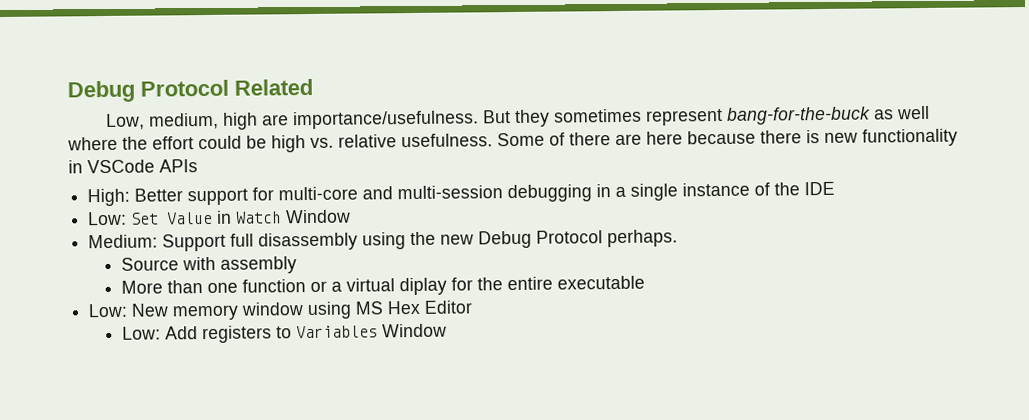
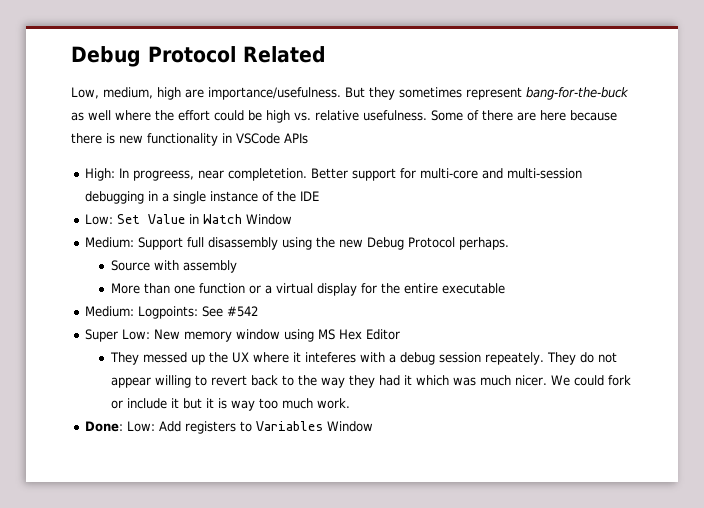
(131, 197) none -> [119,168,308,181] In progreess, near completetion.
[399,277,448,296] diplay -> [316,283,357,296] display
(646, 282) none -> [85,306,259,319] [85,329,119,342] Medium: Logpoints: See #542 // Super
(474, 307) none -> [109,352,617,365] [110,375,631,388] [110,398,350,411] [85,421,124,432] They messed up the UX where it inteferes with a debug session repeately. They do not appear willing to revert back to the way they had it which was much nicer. We could fork or include it but it is way too much work. // Done:

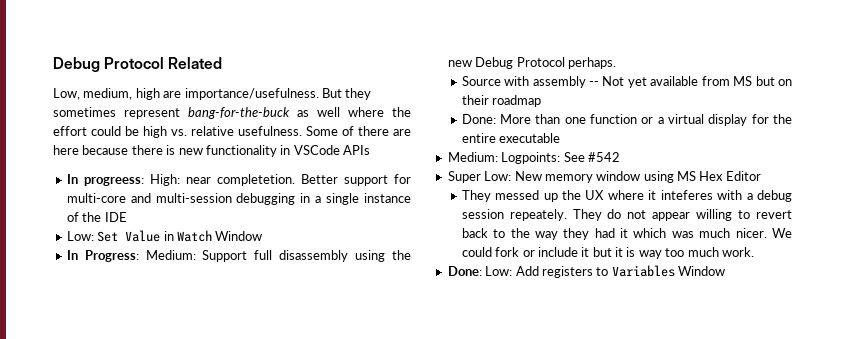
[85,168,195,181] High: In progreess, -> [66,174,180,186] In progreess: High:
(293, 219) none -> [66,250,139,262] In Progress:
(237, 266) // -> [589,76,792,88] [461,95,542,107] [461,114,496,124] -- Not yet available from MS but on their roadmap // Done:

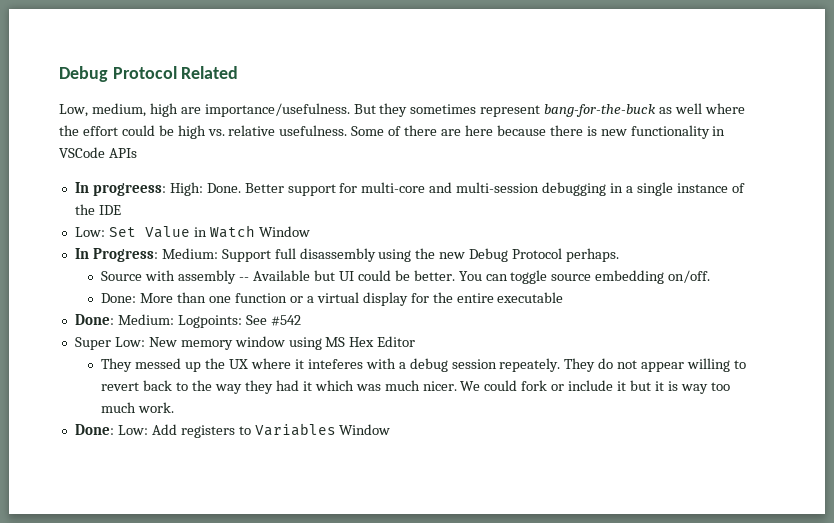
[185,174,295,186] near completetion. -> [206,183,241,193] Done.
[602,76,792,88] [461,95,542,107] Not yet available from MS but on their roadmap -> [253,270,711,284] Available but UI could be better. You can toggle source embedding on/off.
(561, 138) none -> [74,314,114,325] Done:

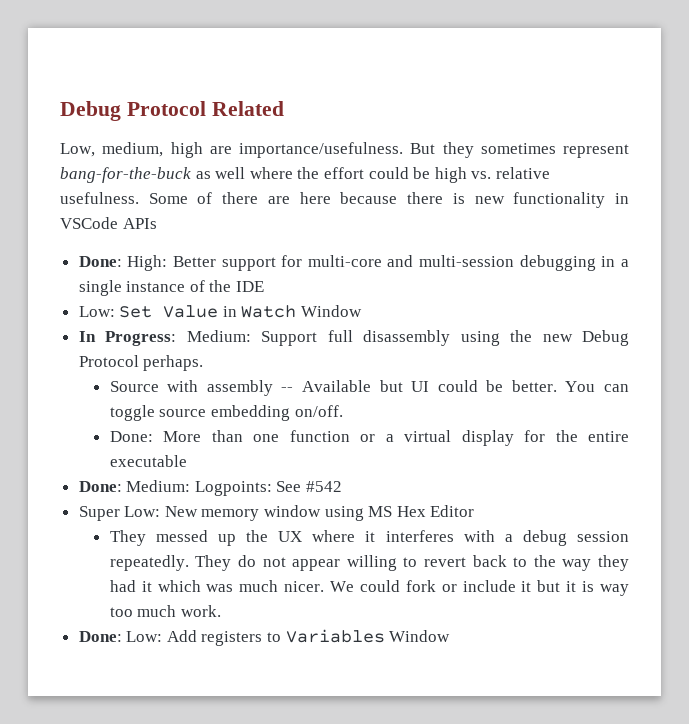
[74,182,241,196] In progreess: High: Done. -> [78,255,168,271] Done: High:
[307,359,363,369] inteferes -> [385,530,454,542] interferes
[499,358,561,372] repeately. -> [109,555,189,571] repeatedly.

